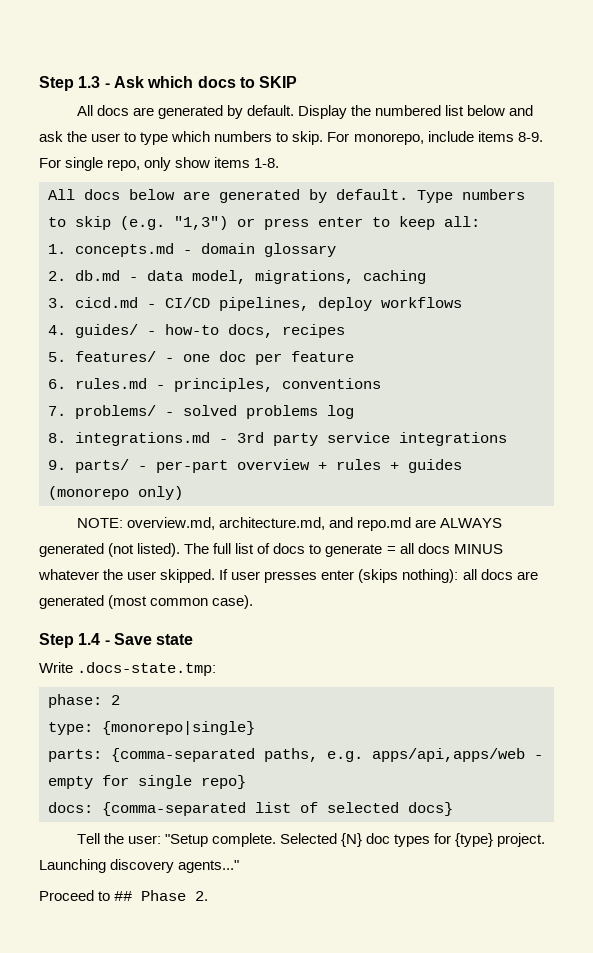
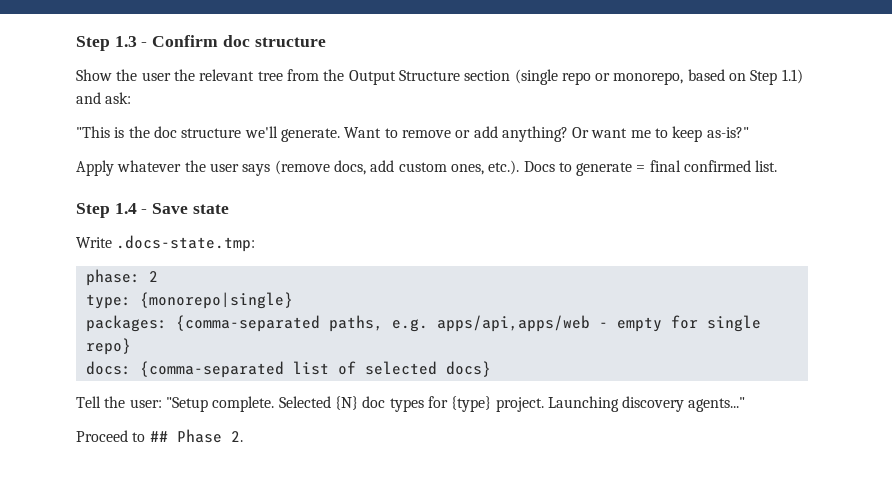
[113,76,298,88] [76,105,534,119] [39,131,543,145] [39,157,280,171] [48,189,525,203] [48,216,480,230] [48,243,336,257] [48,270,426,284] [48,297,462,311] [48,324,345,338] [48,351,354,365] [48,378,381,392] [48,405,354,419] [48,432,507,446] [48,459,462,473] [48,486,183,500] [76,517,503,531] [39,543,503,557] [38,569,538,583] [39,595,254,609] Ask which docs to SKIP // All docs are generated by default. Display the numbered list below and ask the user to type which numbers to skip. For monorepo, include items 8-9. For single repo, only show items 1-8. // All docs below are generated by default. Type numbers to skip (e.g. "1,3") or press enter to keep all: // 1. concepts.md - domain glossary // 2. db.md - data model, migrations, caching // 3. cicd.md - CI/CD pipelines, deploy workflows // 4. guides/ - how-to docs, recipes // 5. features/ - one doc per feature // 6. rules.md - principles, conventions // 7. problems/ - solved problems log // 8. integrations.md - 3rd party service integrations // 9. parts/ - per-part overview + rules + guides (monorepo only) // NOTE: overview.md, architecture.md, and repo.md are ALWAYS generated (not listed). The full list of docs to generate = all docs MINUS whatever the user skipped. If user presses enter (skips nothing): all docs are generated (most common case). -> [152,35,326,47] [76,69,803,85] [76,92,132,104] [76,126,749,142] [76,160,778,176] Confirm doc structure // Show the user the relevant tree from the Output Structure section (single repo or monorepo, based on Step 1.1) and ask: // "This is the doc structure we'll generate. Want to remove or add anything? Or want me to keep as-is?" // Apply whatever the user says (remove docs, add custom ones, etc.). Docs to generate = final confirmed list.
[48,749,102,762] parts: -> [85,315,167,332] packages:

